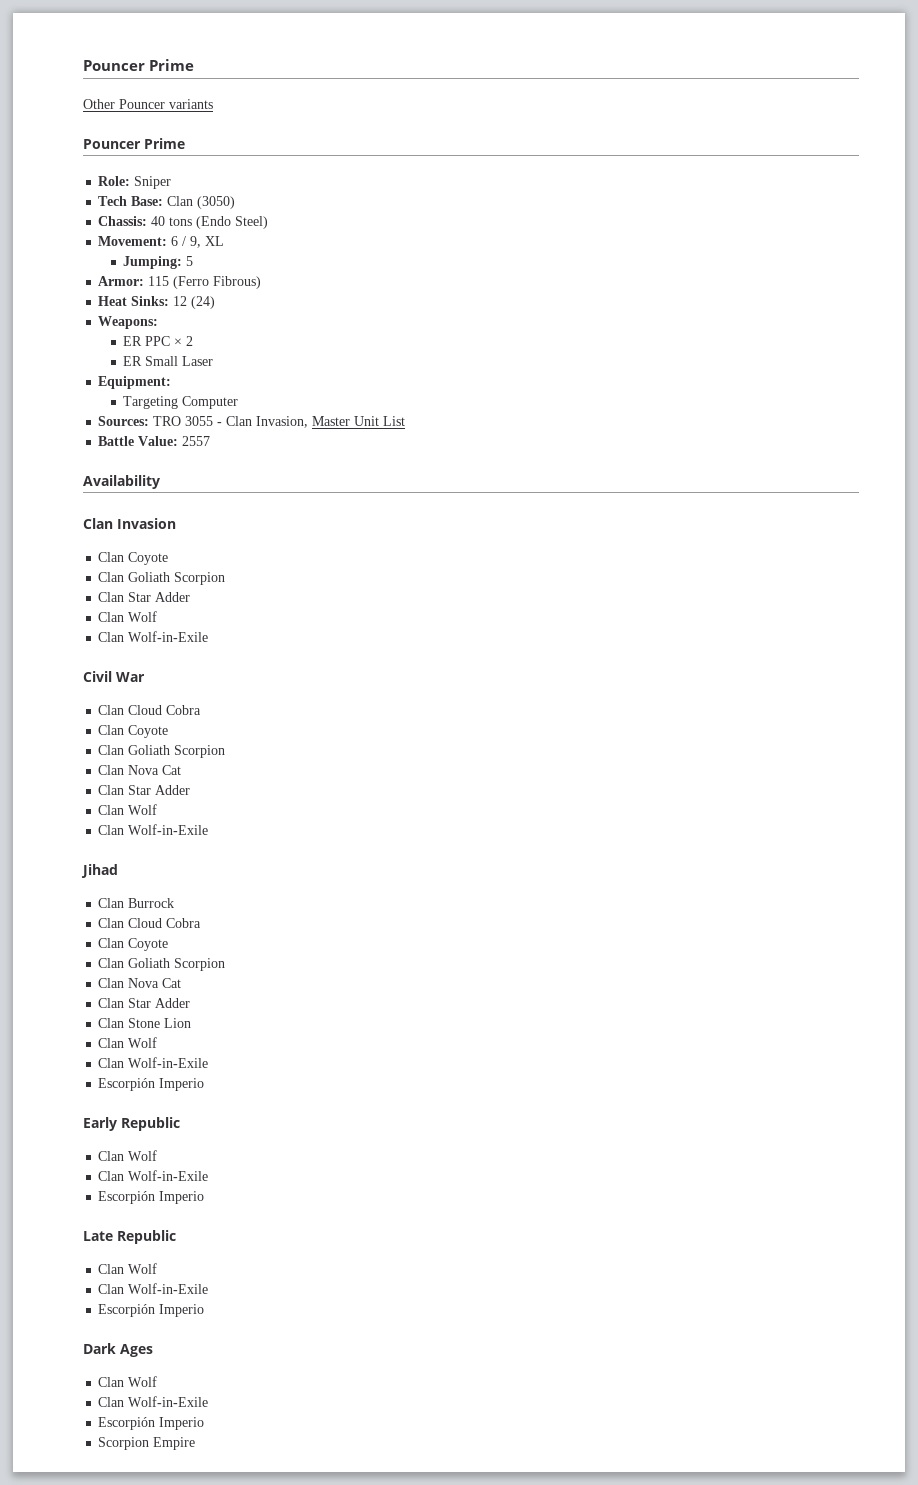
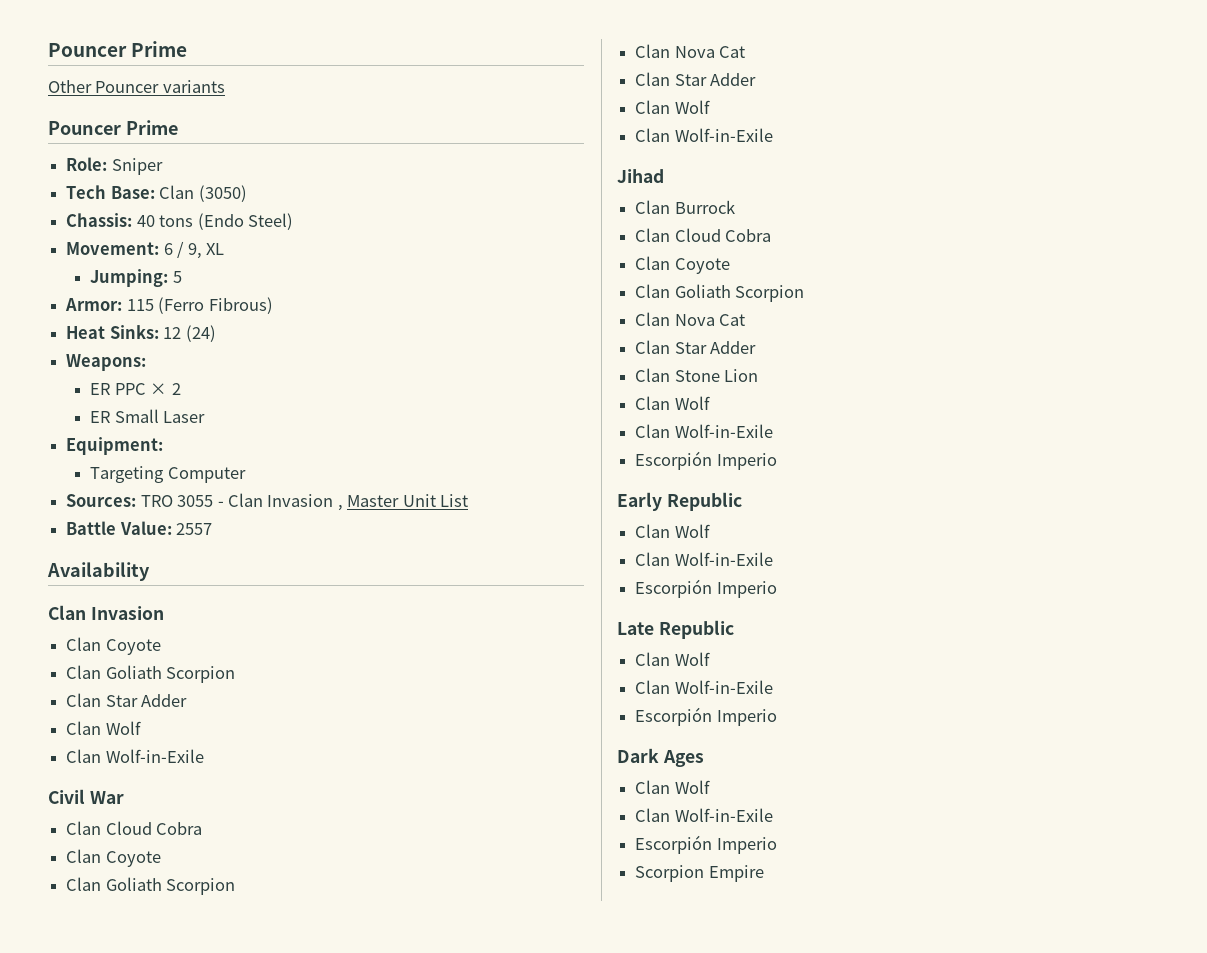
[256,416,309,428] Invasion, -> [267,494,343,511] Invasion ,

